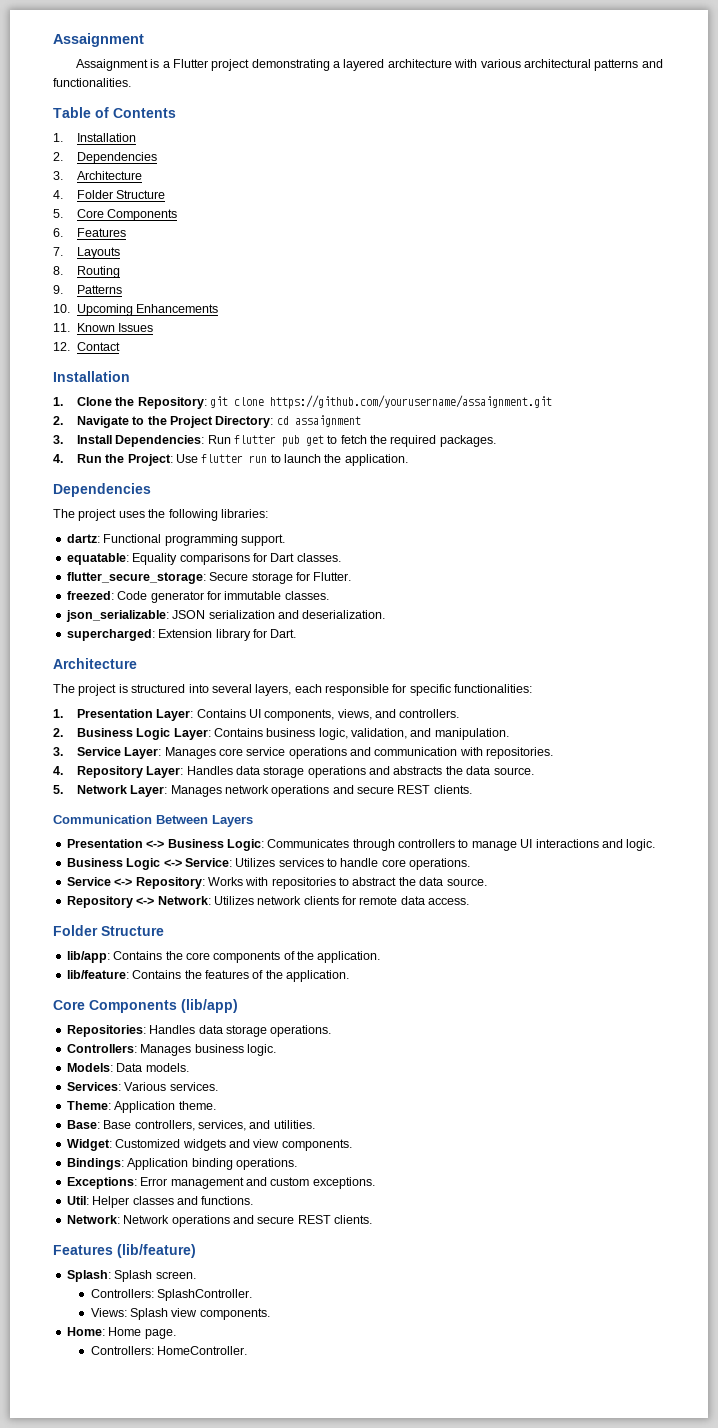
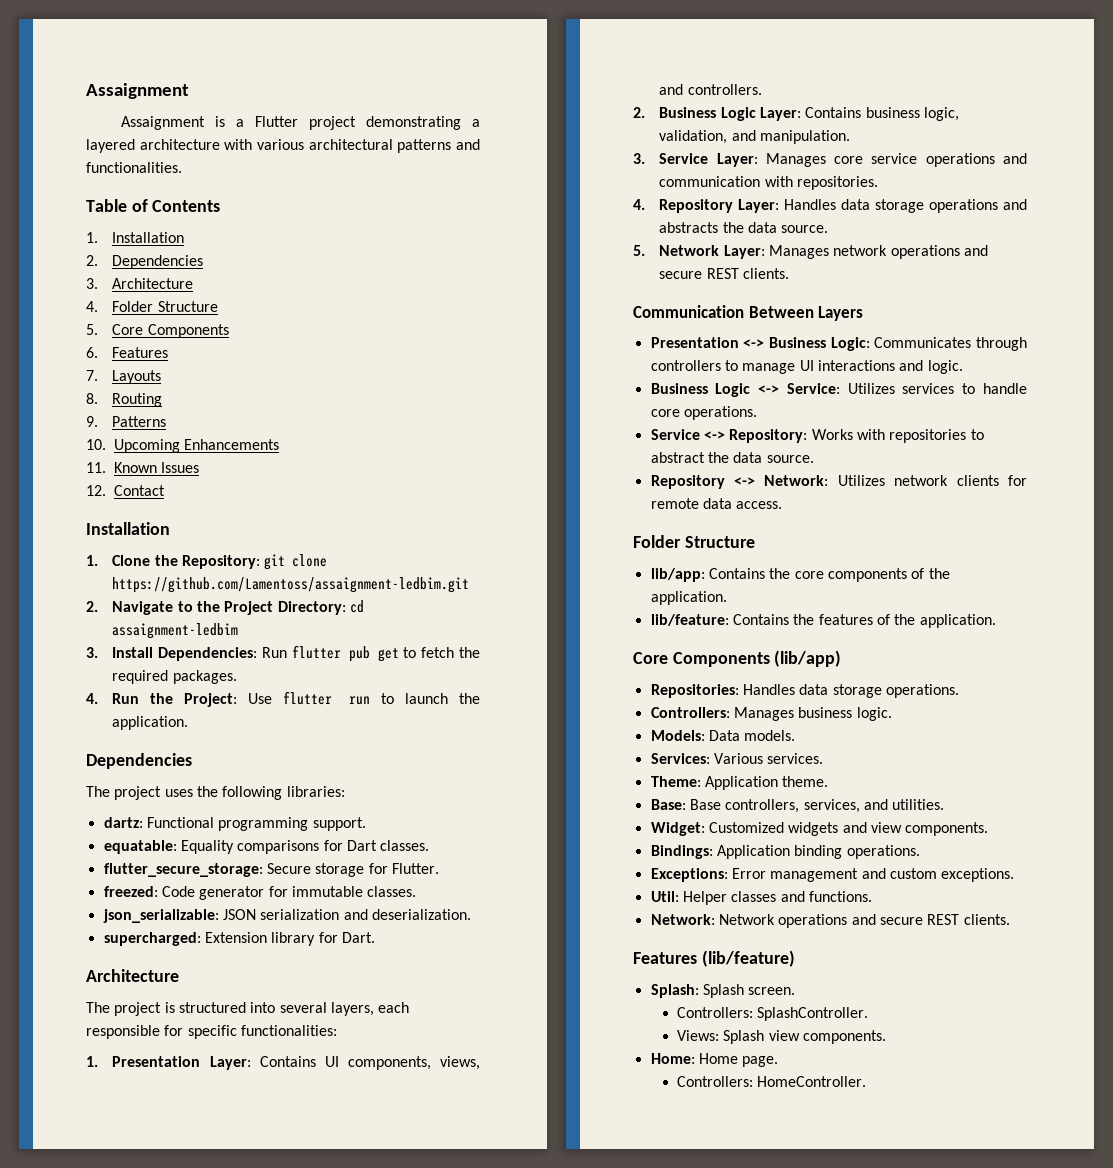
[269,395,552,409] https://github.com/yourusername/assaignment.git -> [112,577,470,593] https://github.com/Lamentoss/assaignment-ledbim.git
[294,415,361,427] assaignment -> [112,623,239,639] assaignment-ledbim

